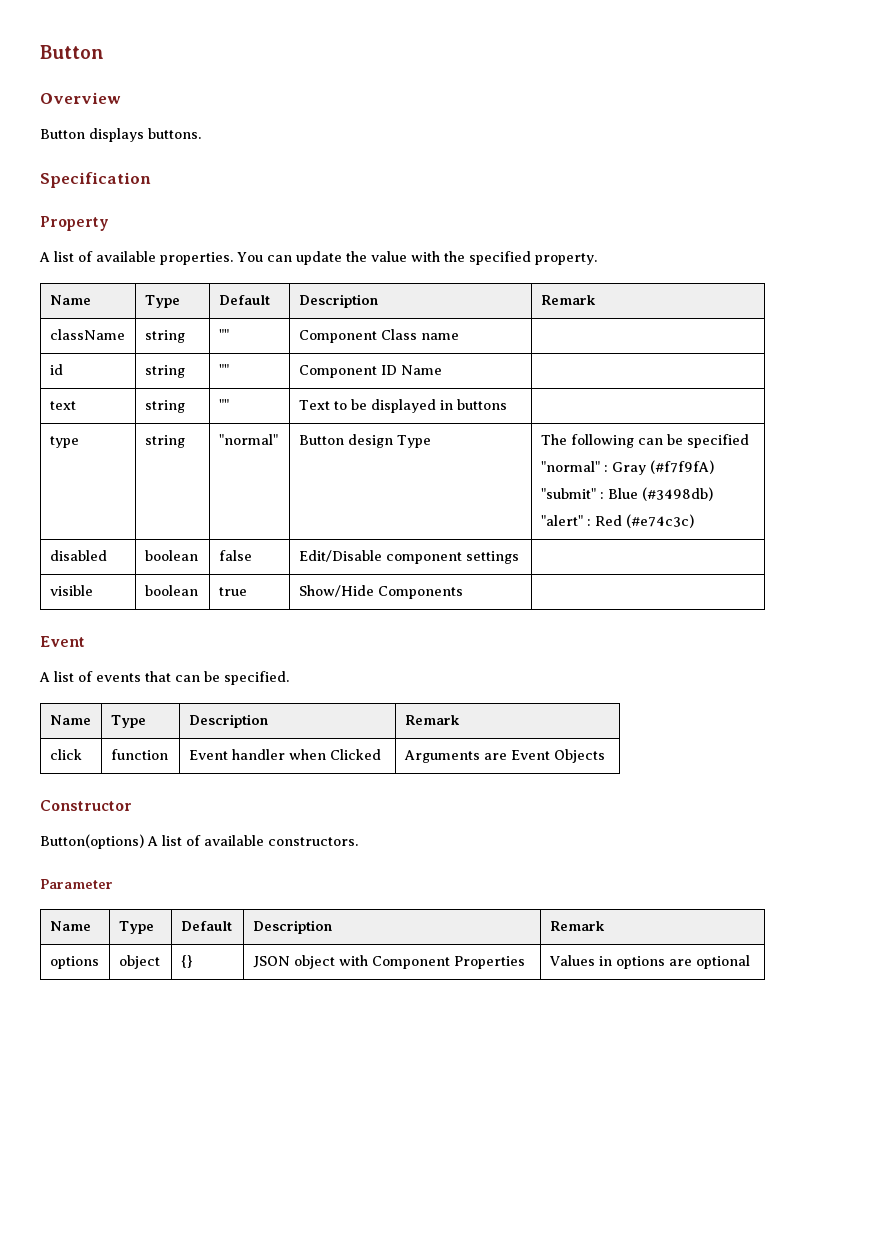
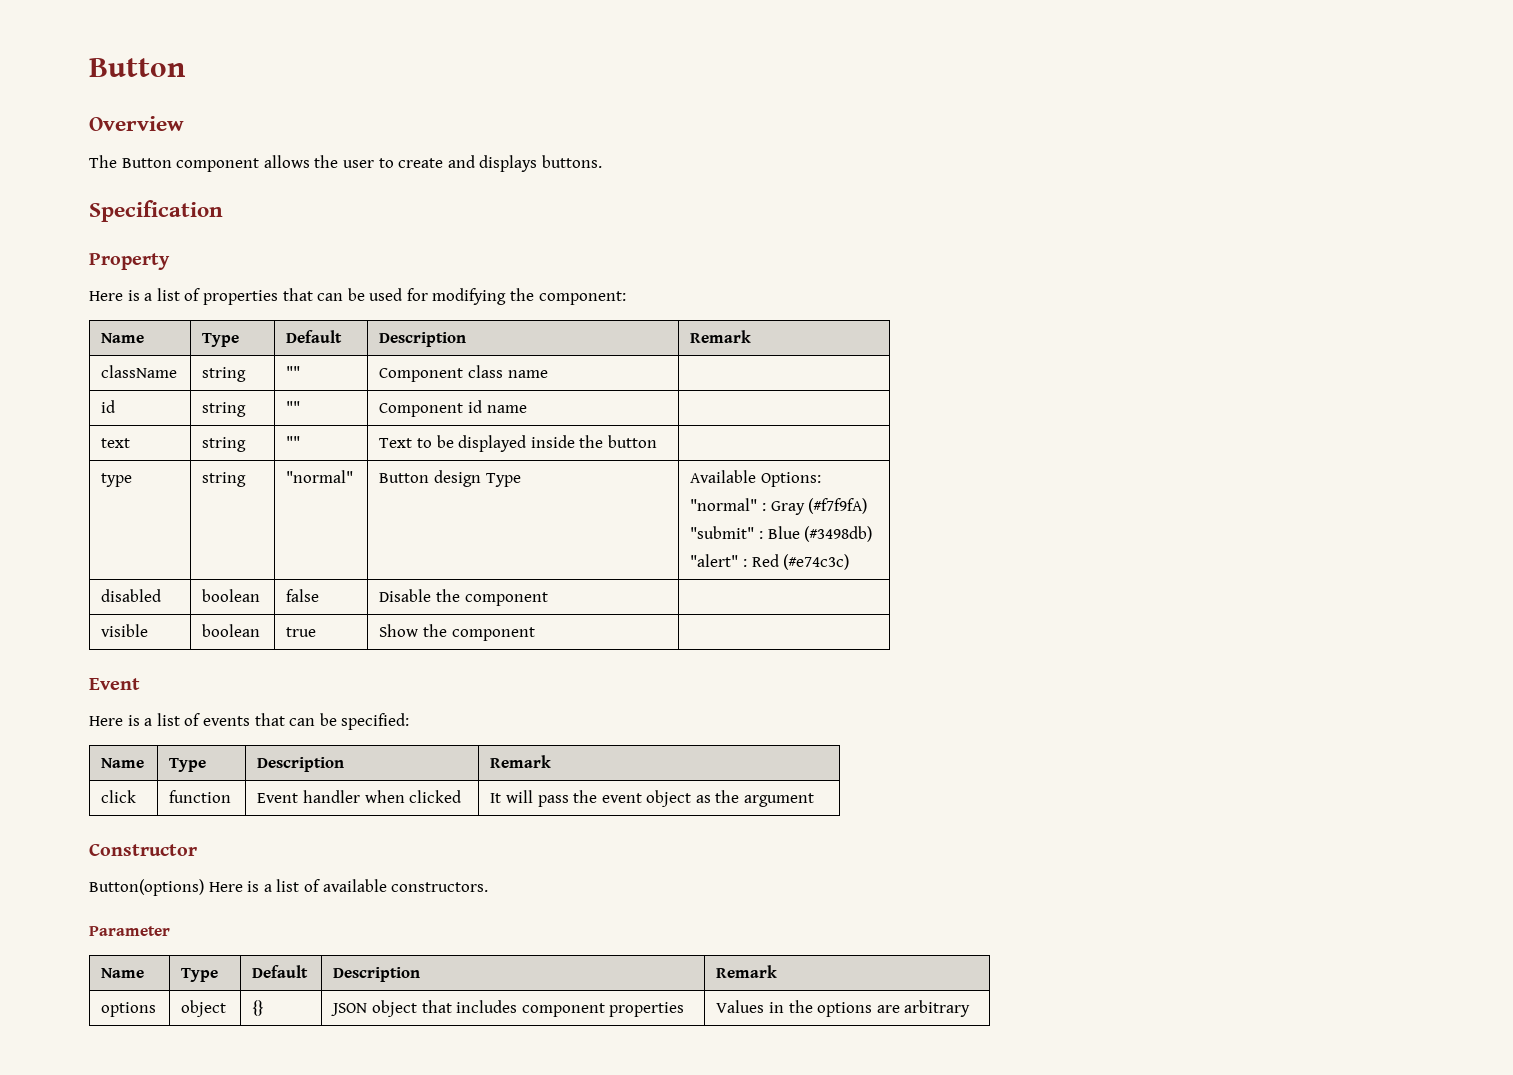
[40,128,201,142] [40,172,151,188] [40,216,109,231] [39,251,597,265] Button displays buttons. // Specification // Property // A list of available properties. You can update the value with the specified property. -> [89,155,602,172] [89,200,223,222] [89,253,170,270] [89,288,626,305] The Button component allows the user to create and displays buttons. // Specification // Property // Here is a list of properties that can be used for modifying the component:
[380,329,417,340] Class -> [467,365,503,378] class
[380,365,442,375] ID Name -> [467,400,527,413] id name
[439,399,507,410] in buttons -> [530,435,657,448] inside the button
[540,434,749,448] The following can be specified -> [690,470,821,487] Available Options:
[298,550,519,564] Edit/Disable component settings -> [379,589,548,606] Disable the component
[298,585,463,599] [40,636,85,647] [39,672,50,682] Show/Hide Components | // Event // A -> [379,624,535,641] [89,678,140,690] [89,715,153,726] Show the component | // Event // Here is a
[224,671,289,685] specified. -> [341,713,410,730] specified:
[329,749,381,760] [403,749,605,763] Clicked | Arguments are Event Objects -> [409,790,462,803] [490,790,815,807] clicked | It will pass the event object as the argument
[147,836,158,846] A -> [208,881,272,892] Here is a
[338,955,525,969] with Component Properties -> [421,1000,685,1017] that includes component properties
(612, 961) none -> [788,1000,813,1013] the
[695,955,750,969] optional -> [904,1000,971,1017] arbitrary

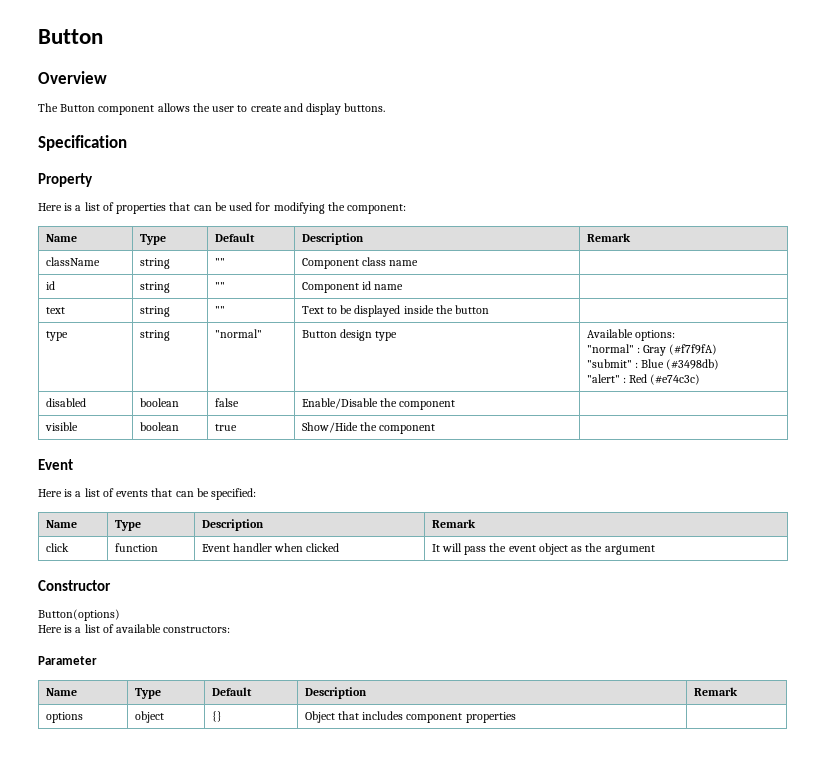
[479,155,538,172] displays -> [306,103,342,115] display
[485,473,521,487] Type -> [375,331,398,341] type
[760,472,821,487] Options: -> [634,330,675,341] options:
[379,589,432,602] Disable -> [301,398,378,409] Enable/Disable
[379,624,419,637] Show -> [301,422,358,433] Show/Hide
(204, 887) none -> (120, 615) //
[391,882,489,892] constructors. -> [163,626,231,633] constructors:
[331,1000,417,1017] JSON object -> [304,711,335,723] Object
[716,1000,971,1017] Values in the options are arbitrary -> (516, 717) none

